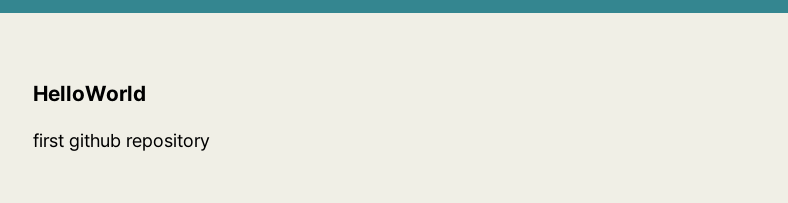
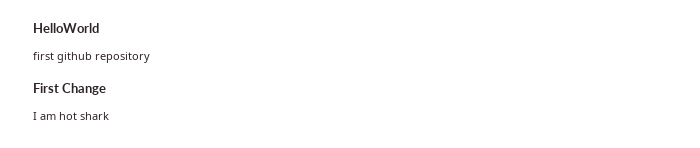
(210, 142) none -> [33,83,107,95] [33,112,109,120] // First Change // I am hot shark

